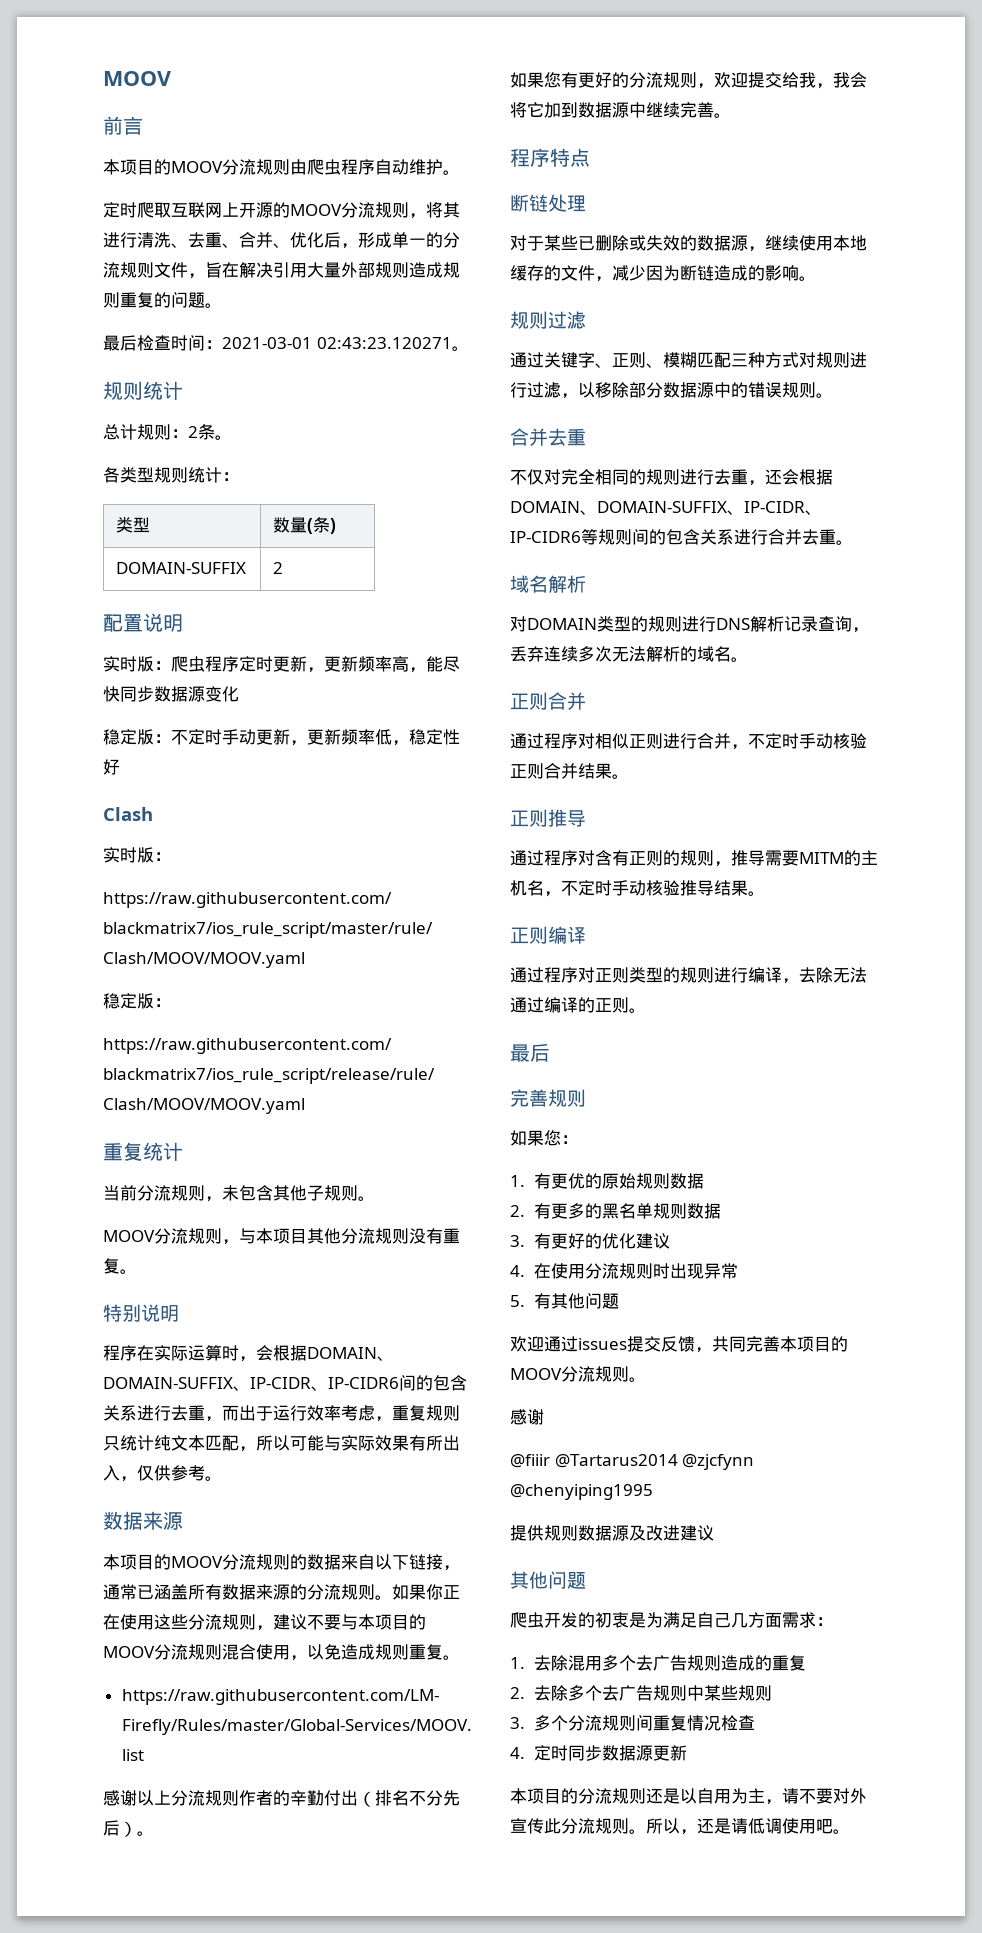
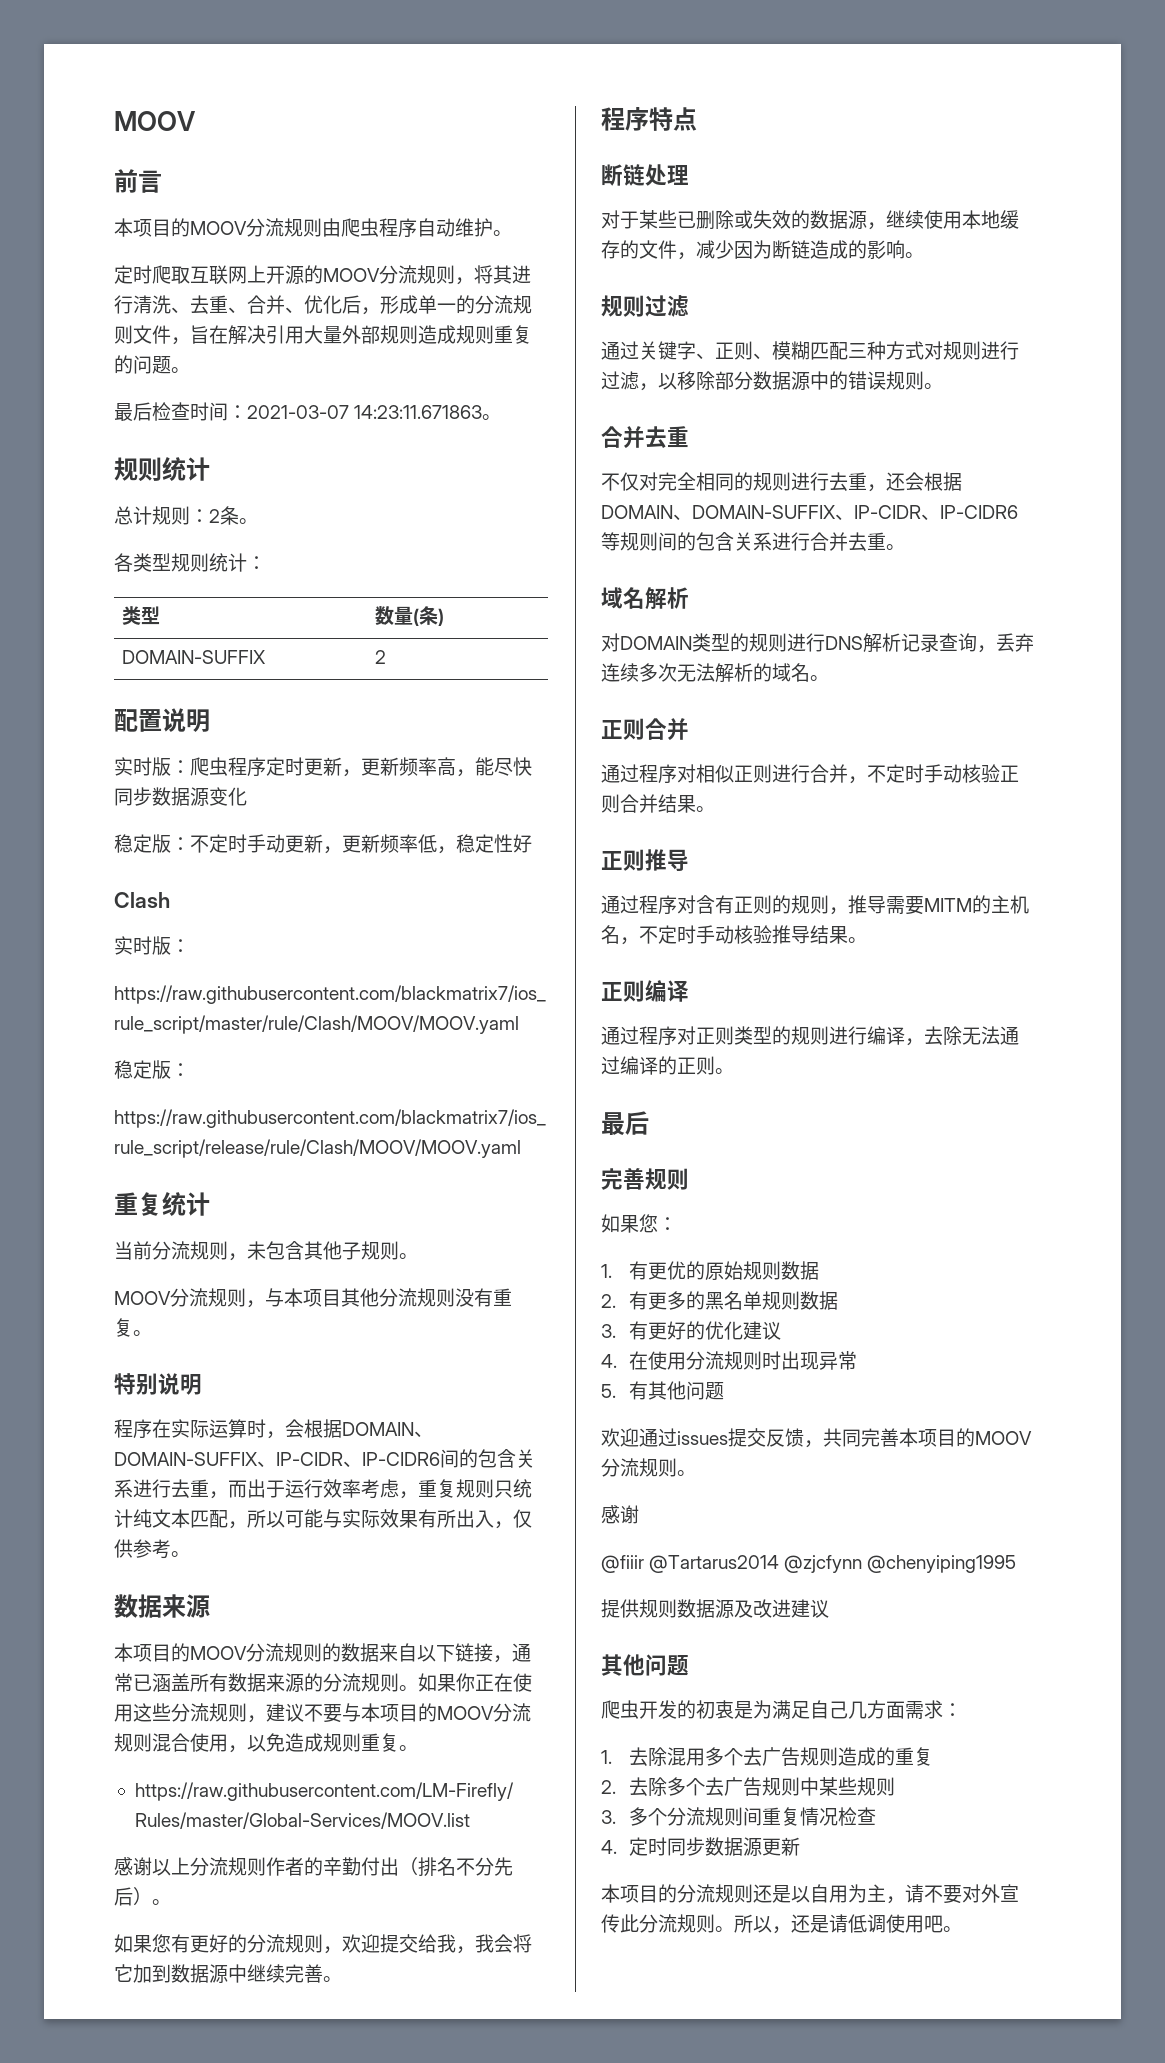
[222,337,452,349] 2021-03-01 02:43:23.120271 -> [247,405,483,419] 2021-03-07 14:23:11.671863

